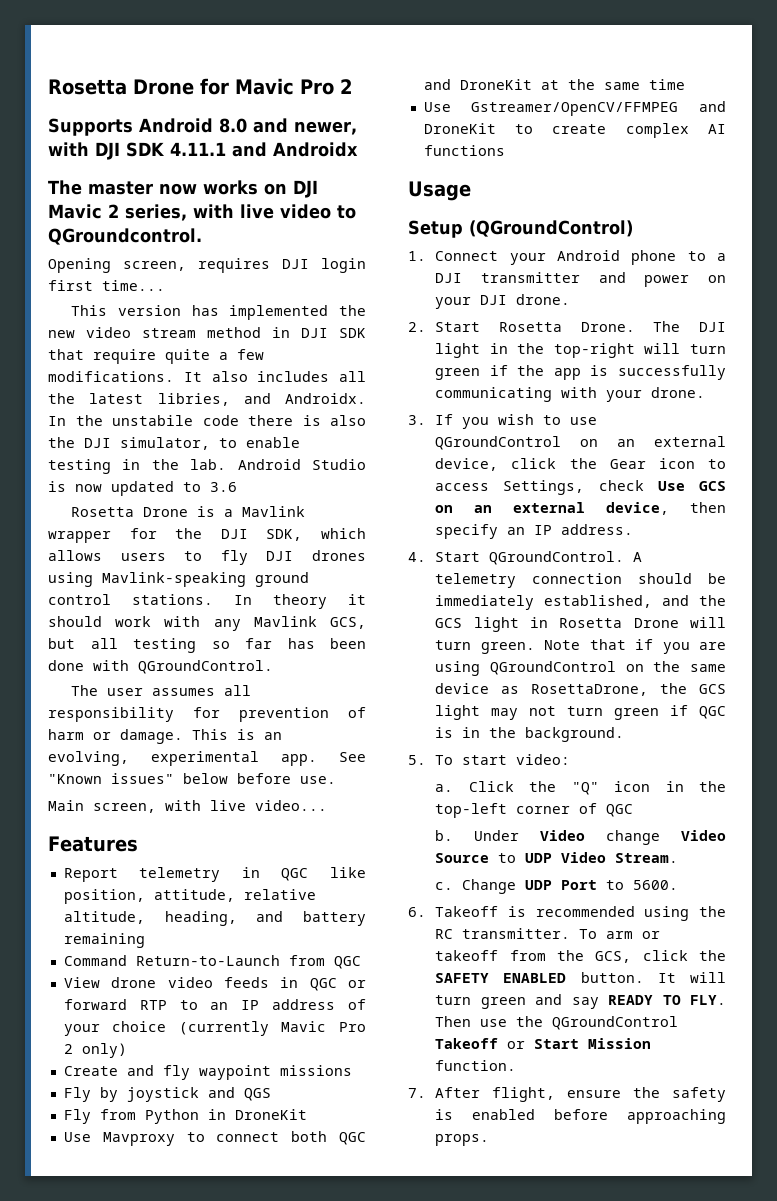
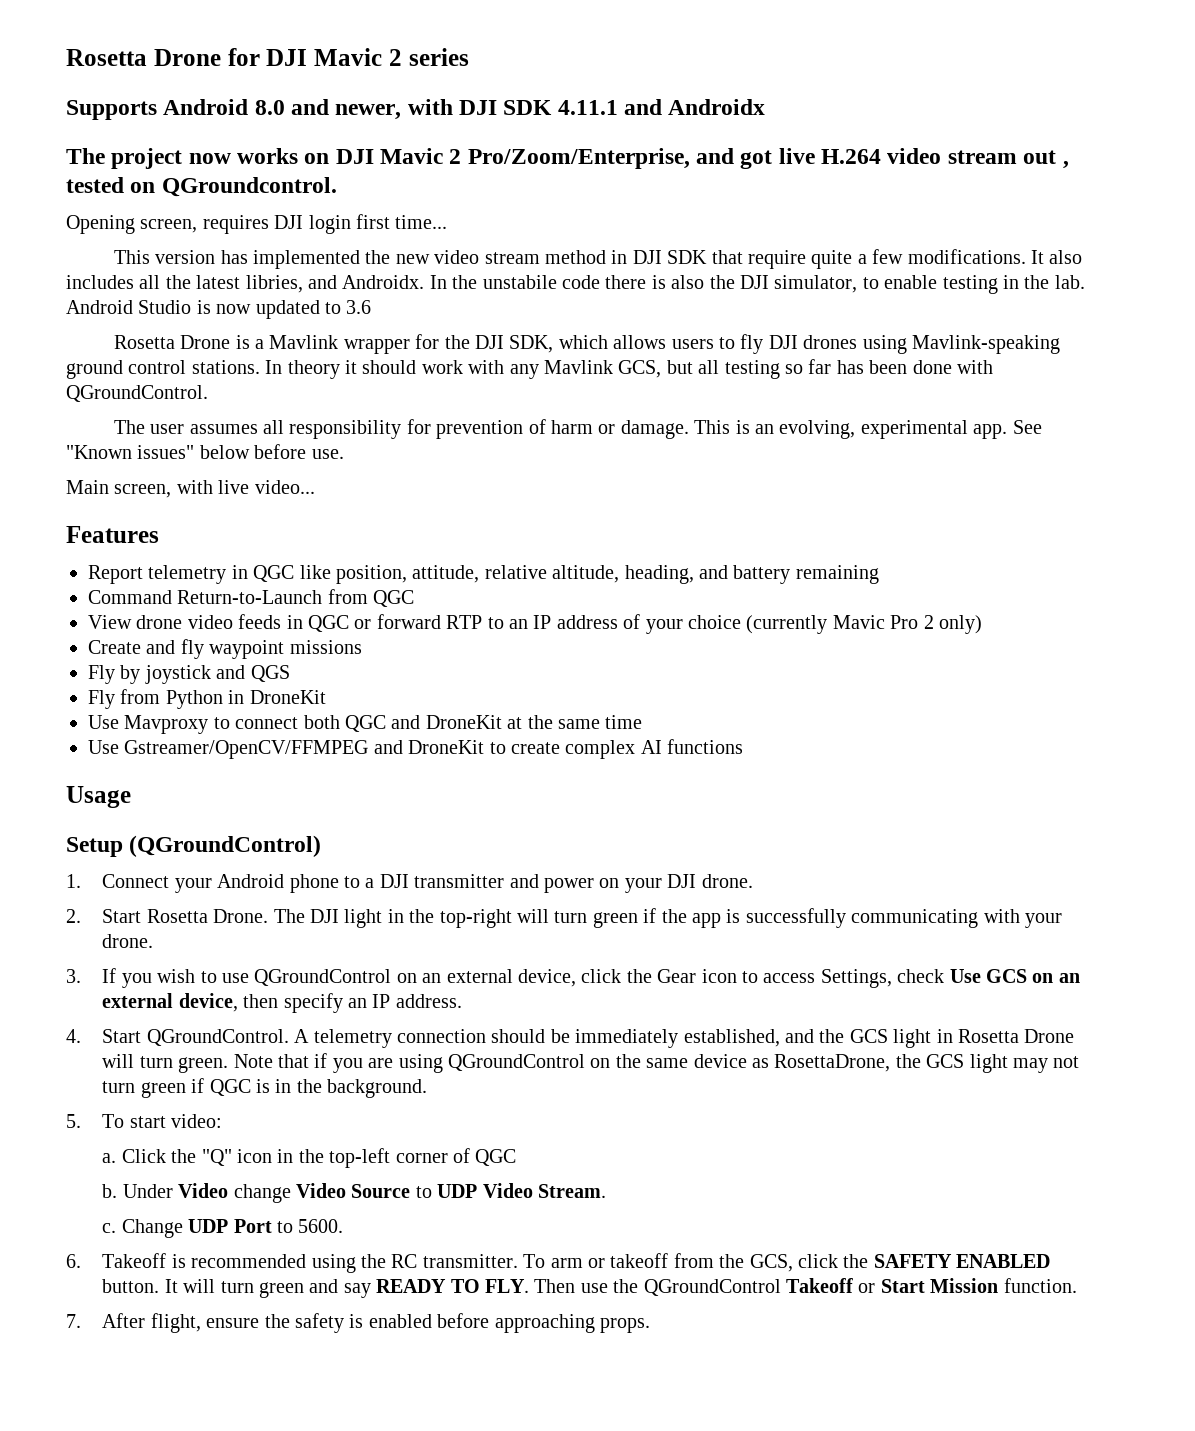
[235,78,353,95] Mavic Pro 2 -> [266,48,469,66] DJI Mavic 2 series
[88,181,153,195] master -> [111,148,183,169] project
[125,204,356,221] series, with live video to -> [467,148,1069,169] [66,177,156,193] Pro/Zoom/Enterprise, and got live H.264 video stream out , tested on

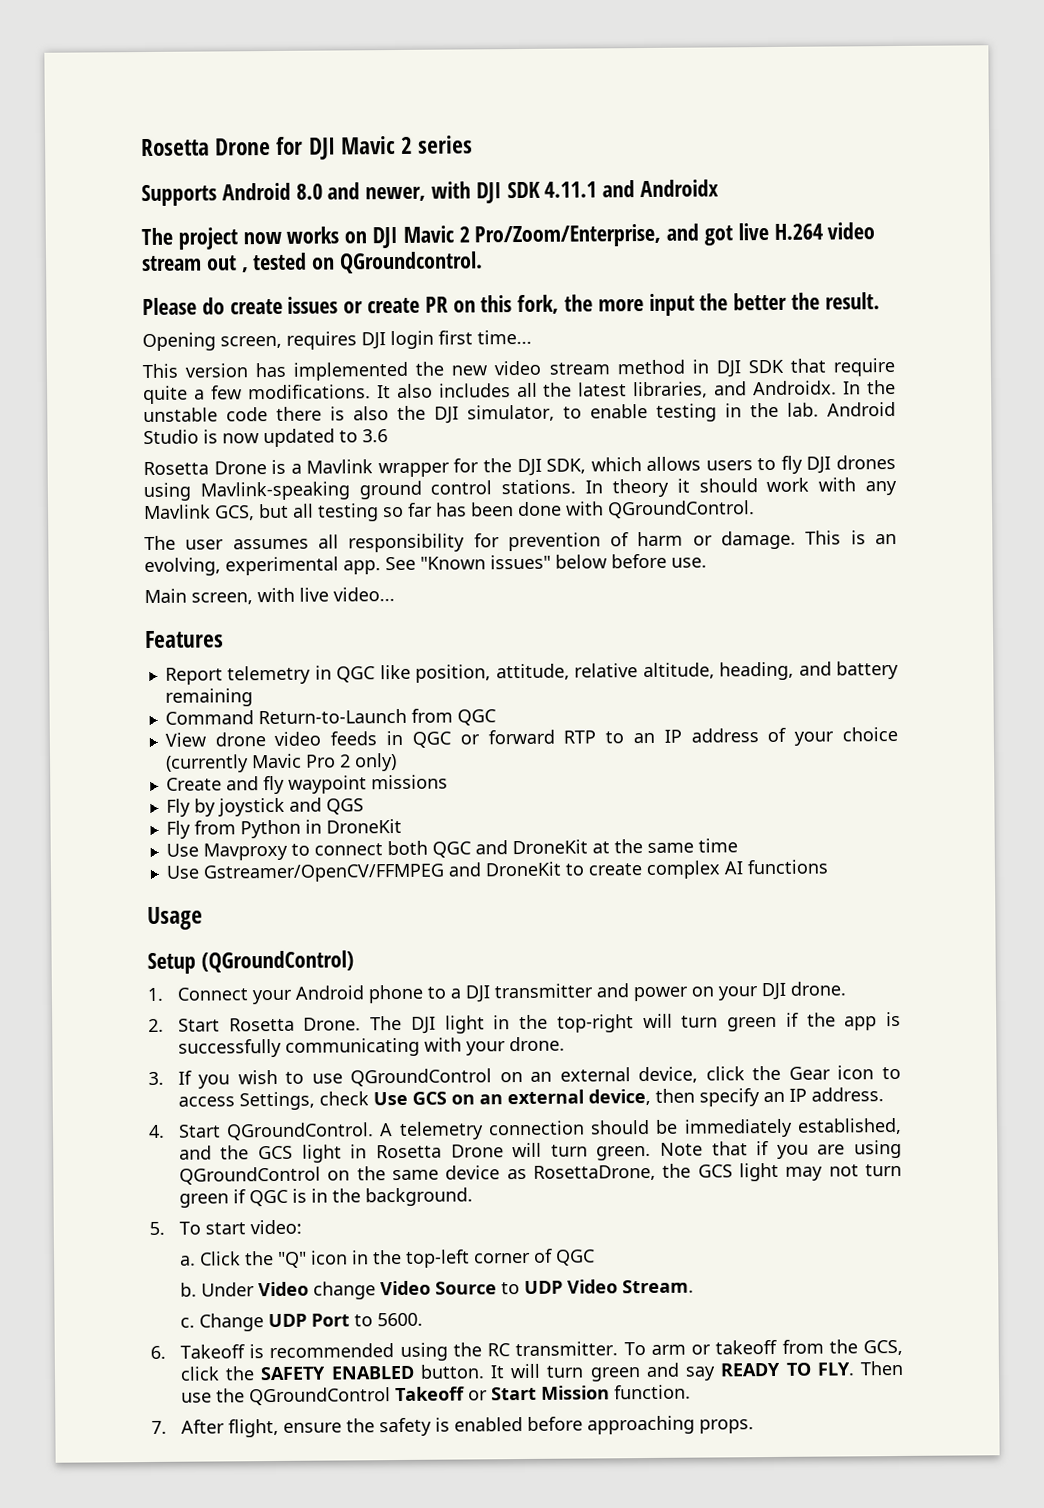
(337, 187) none -> [142,292,880,316] // Please do create issues or create PR on this fork, the more input the better the result.
[245,275,303,293] libries, -> [633,381,709,399] libraries,
[482,275,557,289] unstabile -> [143,407,218,423] unstable

